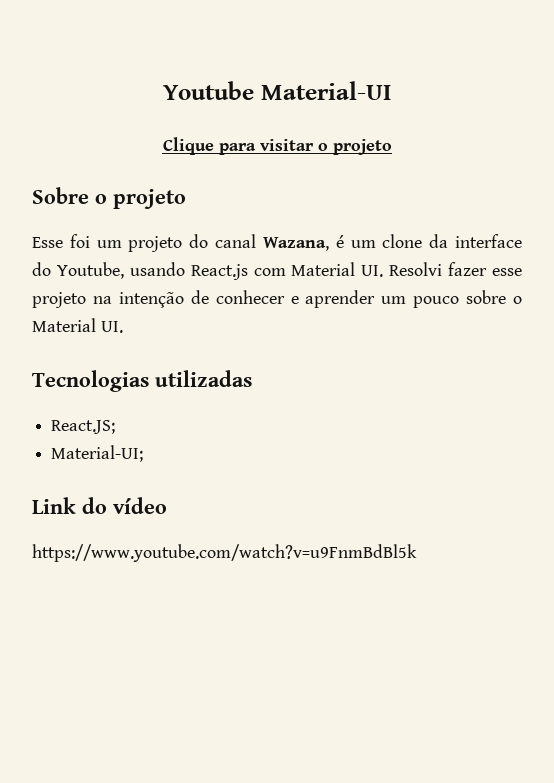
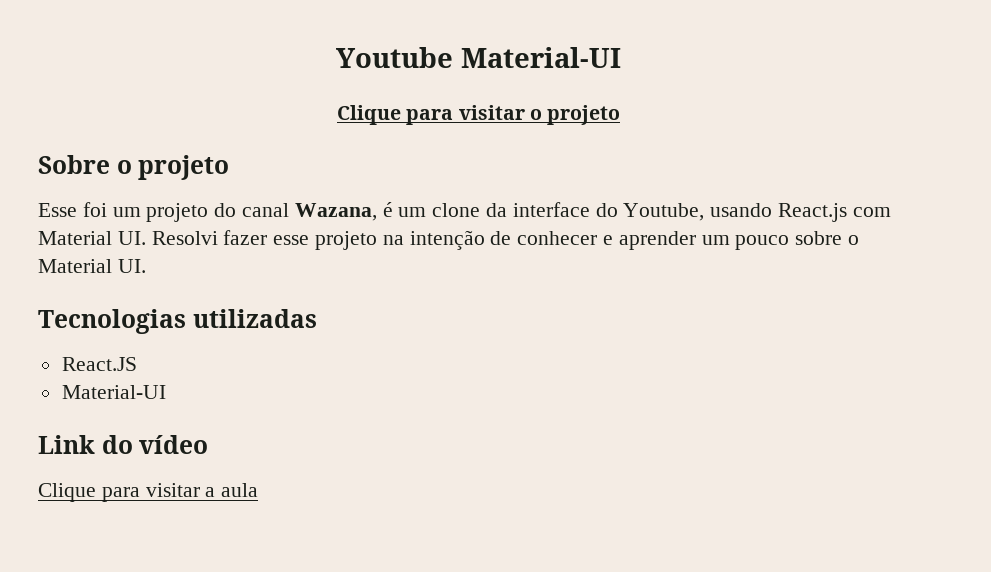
[51,420,116,434] [51,445,144,462] React.JS; // Material-UI; -> [61,357,137,371] [61,385,166,399] React.JS // Material-UI
[32,544,417,562] https://www.youtube.com/watch?v=u9FnmBdBl5k -> [38,483,259,502] Clique para visitar a aula

